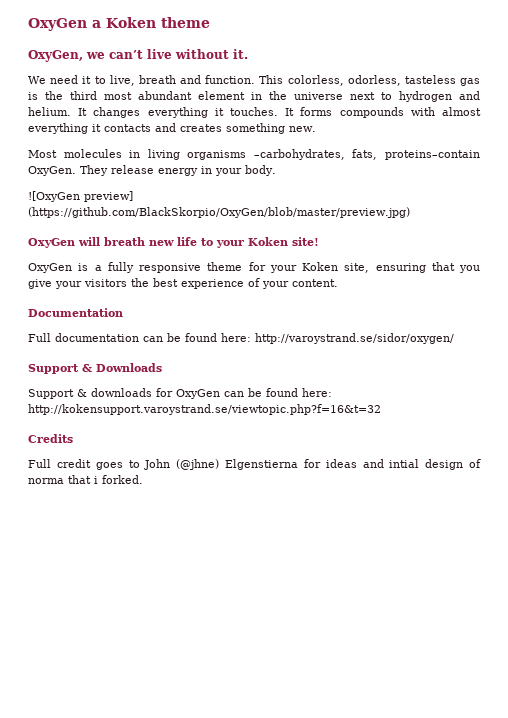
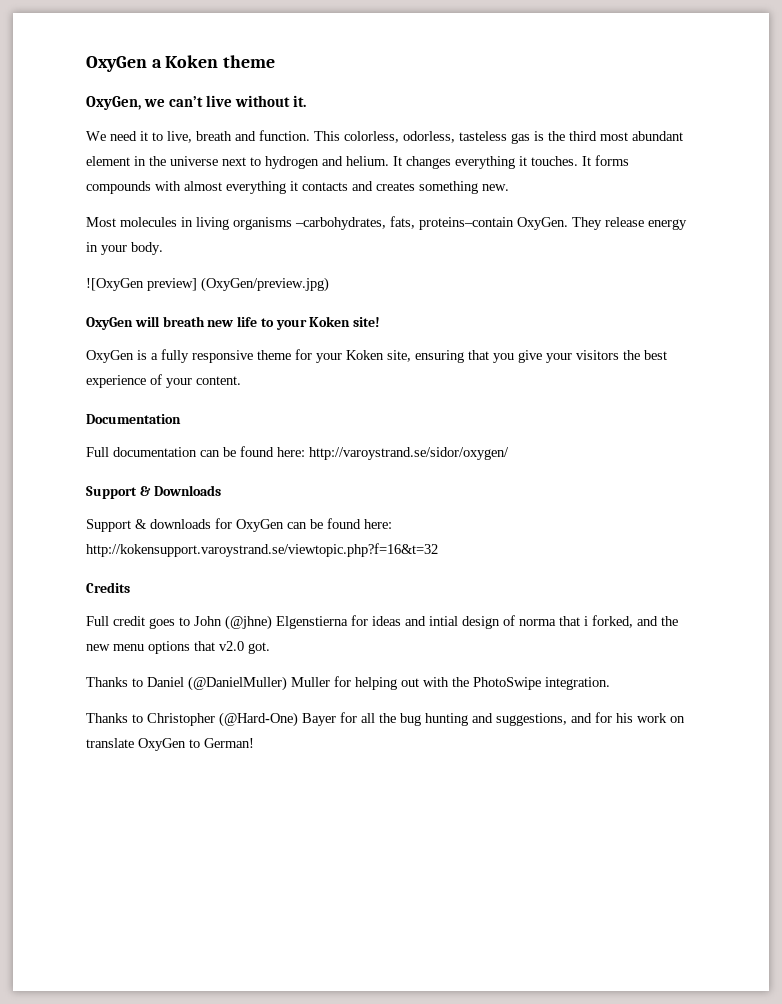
[28,207,410,218] (https://github.com/BlackSkorpio/OxyGen/blob/master/preview.jpg) -> [201,277,329,292] (OxyGen/preview.jpg)
[102,475,143,484] forked. -> [592,615,678,628] [86,641,270,654] [86,676,610,691] [86,712,685,727] [86,738,254,751] forked, and the new menu options that v2.0 got. // Thanks to Daniel (@DanielMuller) Muller for helping out with the PhotoSwipe integration. // Thanks to Christopher (@Hard-One) Bayer for all the bug hunting and suggestions, and for his work on translate OxyGen to German!

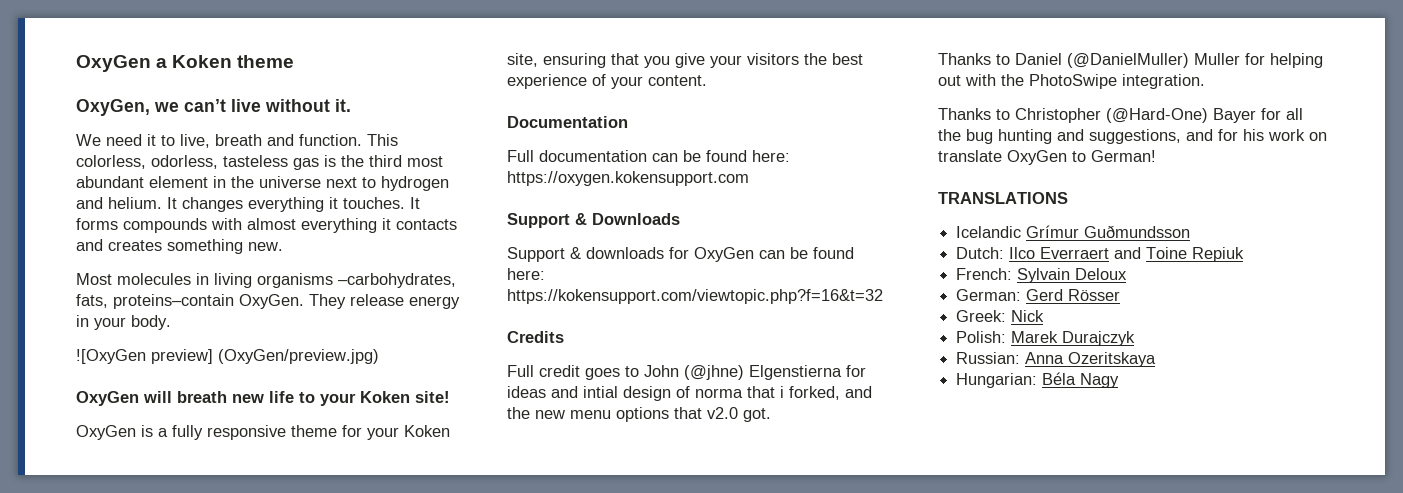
[309,447,509,460] http://varoystrand.se/sidor/oxygen/ -> [507,171,749,186] https://oxygen.kokensupport.com
[86,543,438,557] http://kokensupport.varoystrand.se/viewtopic.php?f=16&t=32 -> [507,289,883,304] https://kokensupport.com/viewtopic.php?f=16&t=32
(254, 743) none -> [938,192,1068,204] [956,225,1191,238] [956,247,1245,262] [956,268,1128,283] [956,289,1121,301] [956,310,1045,322] [956,331,1136,346] [956,352,1157,367] [956,372,1120,388] // TRANSLATIONS // Icelandic Grímur Guðmundsson // Dutch: Ilco Everraert and Toine Repiuk // French: Sylvain Deloux // German: Gerd Rösser // Greek: Nick // Polish: Marek Durajczyk // Russian: Anna Ozeritskaya // Hungarian: Béla Nagy

